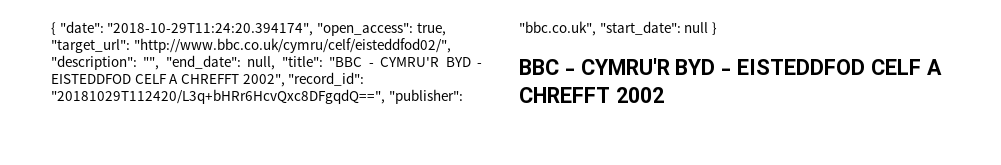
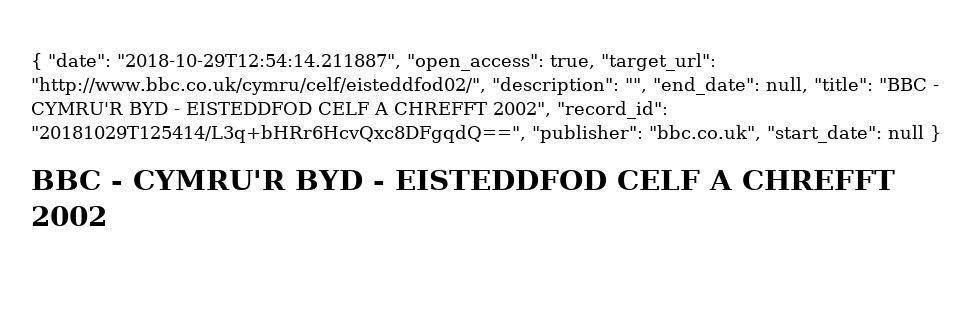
[107,23,314,36] "2018-10-29T11:24:20.394174", -> [117,54,401,69] "2018-10-29T12:54:14.211887",
[51,89,385,104] "20181029T112420/L3q+bHRr6HcvQxc8DFgqdQ==", -> [31,125,526,143] "20181029T125414/L3q+bHRr6HcvQxc8DFgqdQ==",

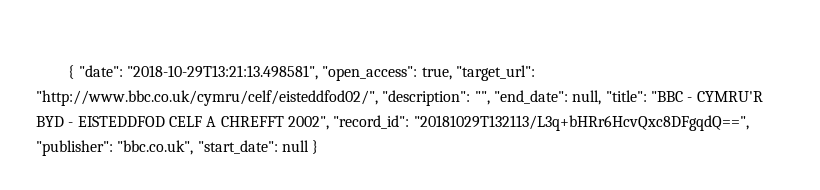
[117,54,401,69] "2018-10-29T12:54:14.211887", -> [126,65,318,80] "2018-10-29T13:21:13.498581",
[31,125,526,143] "20181029T125414/L3q+bHRr6HcvQxc8DFgqdQ==", -> [413,115,749,131] "20181029T132113/L3q+bHRr6HcvQxc8DFgqdQ==",
[31,170,896,190] [31,206,107,226] // BBC - CYMRU'R BYD - EISTEDDFOD CELF A CHREFFT 2002 -> (319, 147) none

